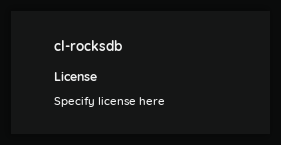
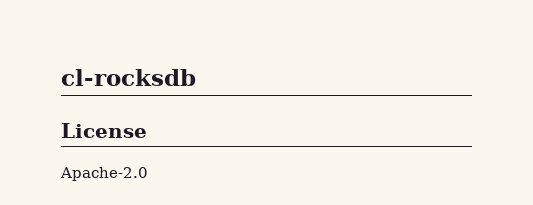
[54,97,166,107] Specify license here -> [60,167,148,181] Apache-2.0

